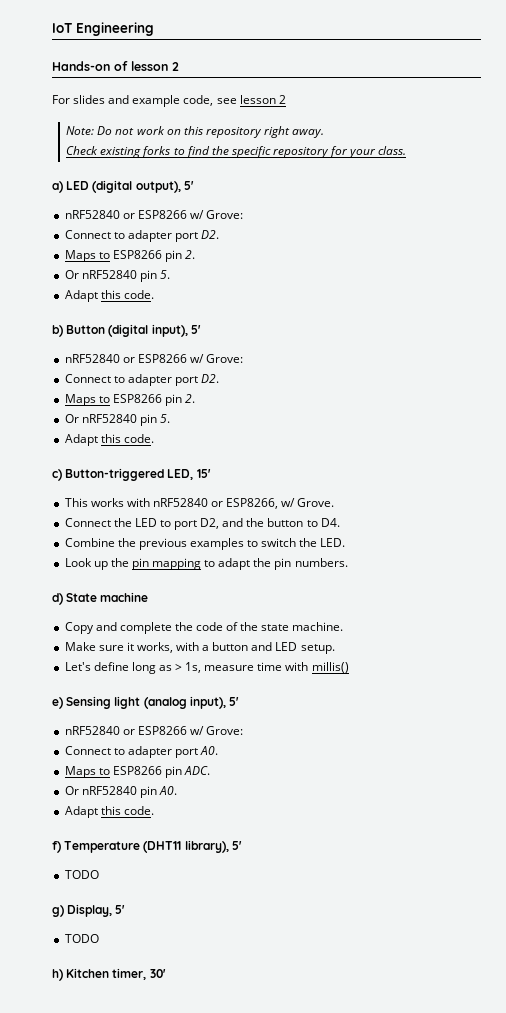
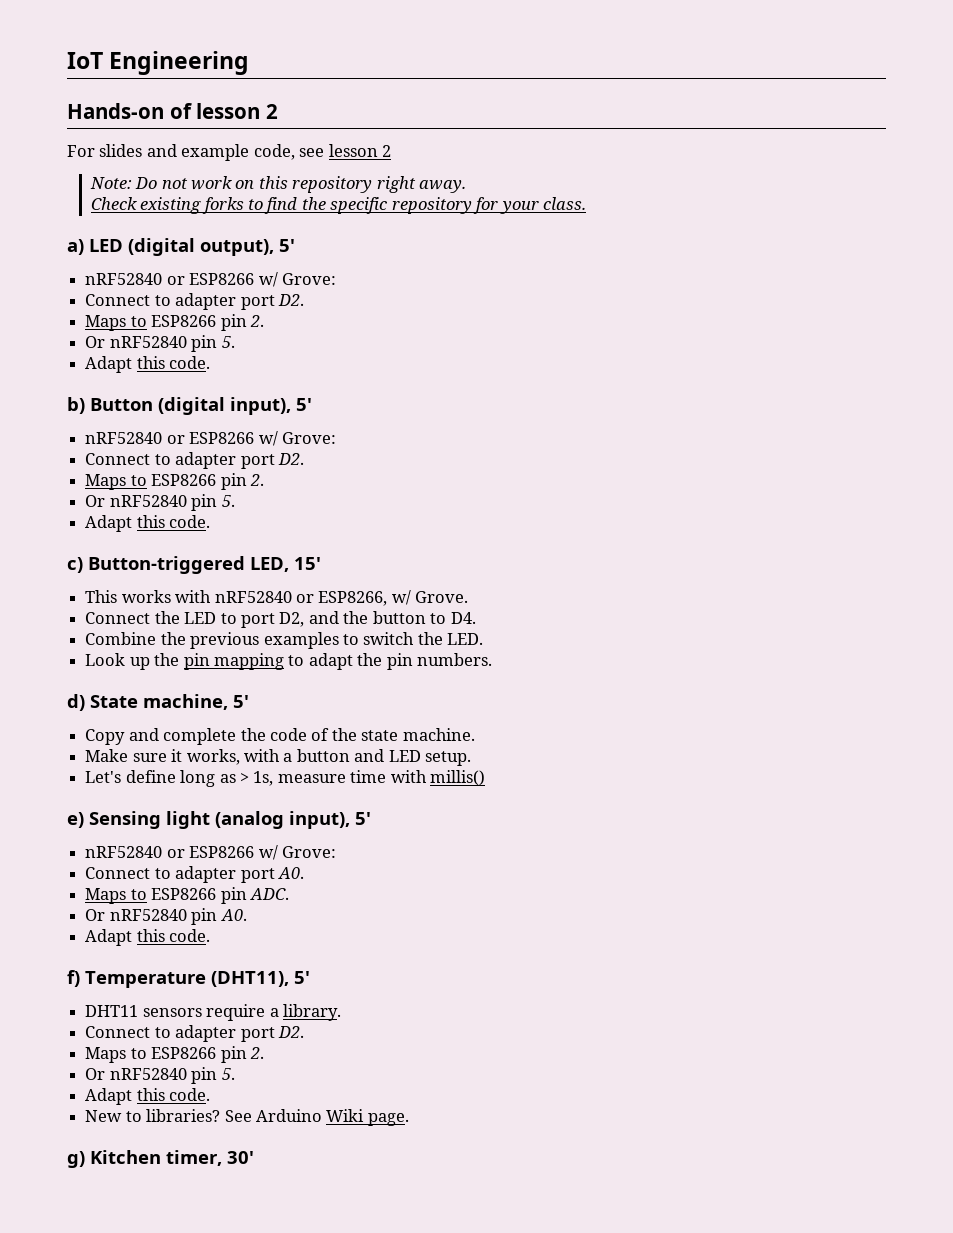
[100,592,149,602] machine -> [143,694,249,710] machine, 5'
[143,840,242,853] [64,870,99,879] [52,904,126,917] [64,934,99,943] [52,969,63,981] (DHT11 library), 5' // TODO // g) Display, 5' // TODO // h) -> [211,971,310,987] [85,1004,341,1021] [85,1025,304,1042] [85,1046,264,1063] [85,1067,235,1084] [85,1088,211,1105] [85,1109,409,1126] [67,1151,85,1168] (DHT11), 5' // DHT11 sensors require a library. // Connect to adapter port D2. // Maps to ESP8266 pin 2. // Or nRF52840 pin 5. // Adapt this code. // New to libraries? See Arduino Wiki page. // g)

